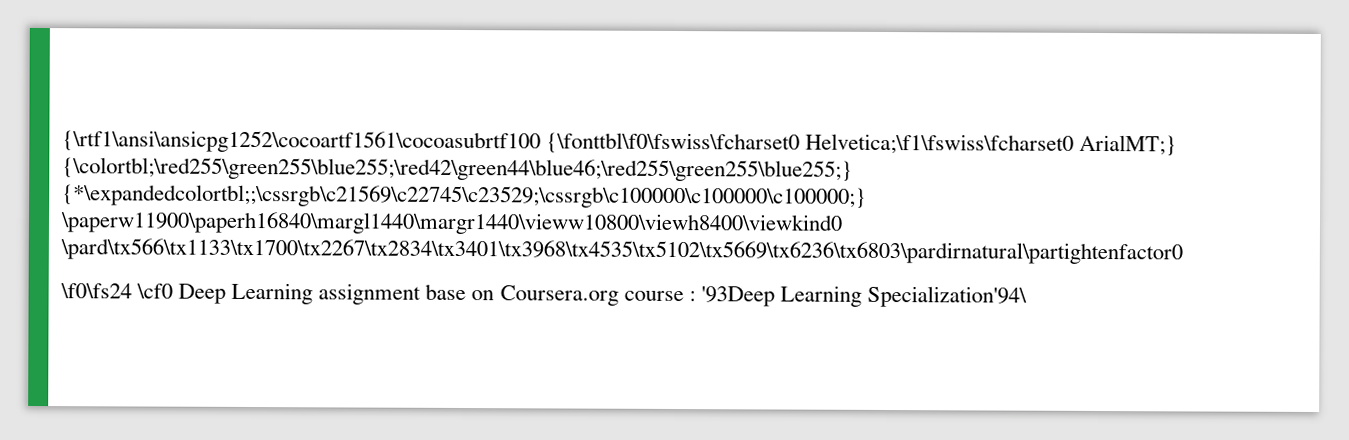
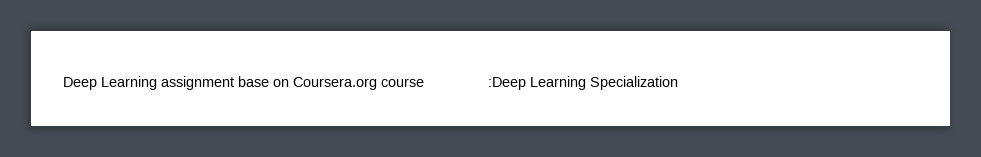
[62,130,1178,156] [62,157,853,182] [62,184,867,209] [60,211,843,236] [60,238,1183,265] [60,283,174,299] {\rtf1\ansi\ansicpg1252\cocoartf1561\cocoasubrtf100 {\fonttbl\f0\fswiss\fcharset0 Helvetica;\f1\fswiss\fcharset0 ArialMT;} {\colortbl;\red255\green255\blue255;\red42\green44\blue46;\red255\green255\blue255;} {*\expandedcolortbl;;\cssrgb\c21569\c22745\c23529;\cssrgb\c100000\c100000\c100000;} \paperw11900\paperh16840\margl1440\margr1440\vieww10800\viewh8400\viewkind0 \pard\tx566\tx1133\tx1700\tx2267\tx2834\tx3401\tx3968\tx4535\tx5102\tx5669\tx6236\tx6803\pardirnatural\partightenfactor0 // \f0\fs24 \cf0 -> (63, 83) none
[688,285,1027,308] : '93Deep Learning Specialization'94\ -> [488,76,678,90] :Deep Learning Specialization

